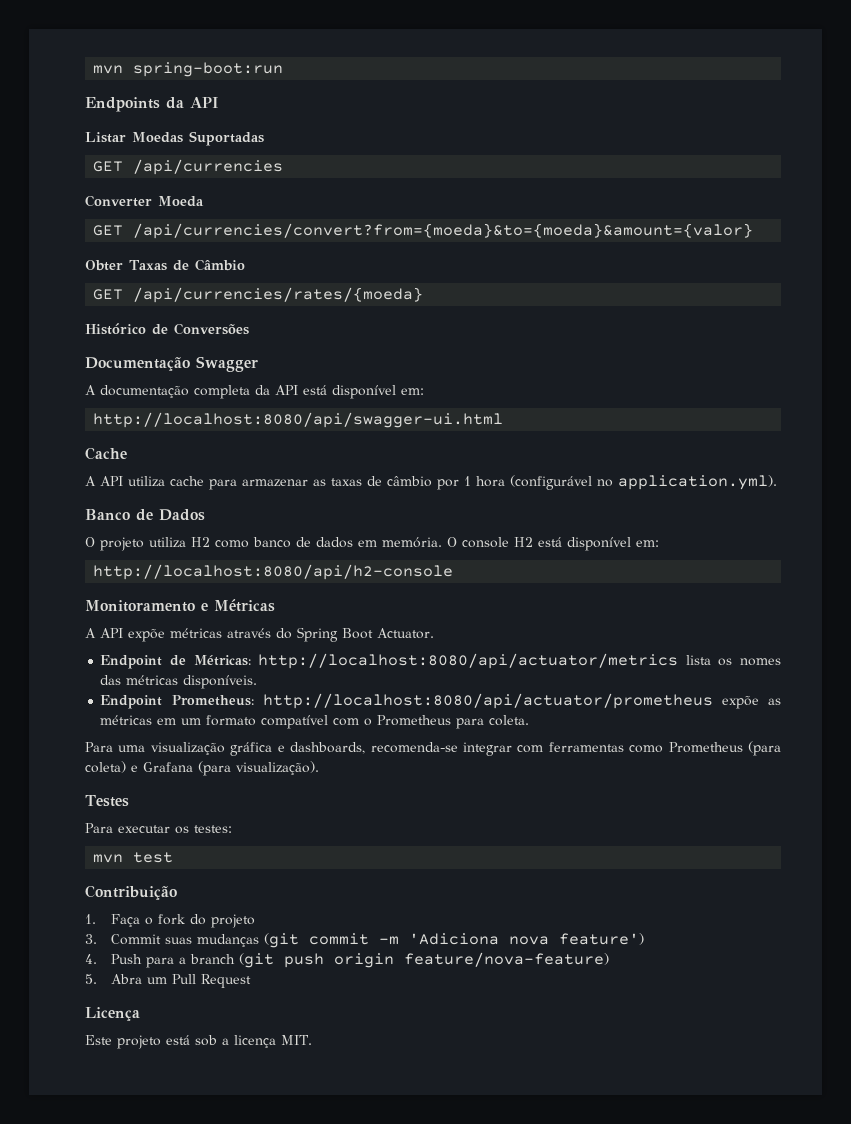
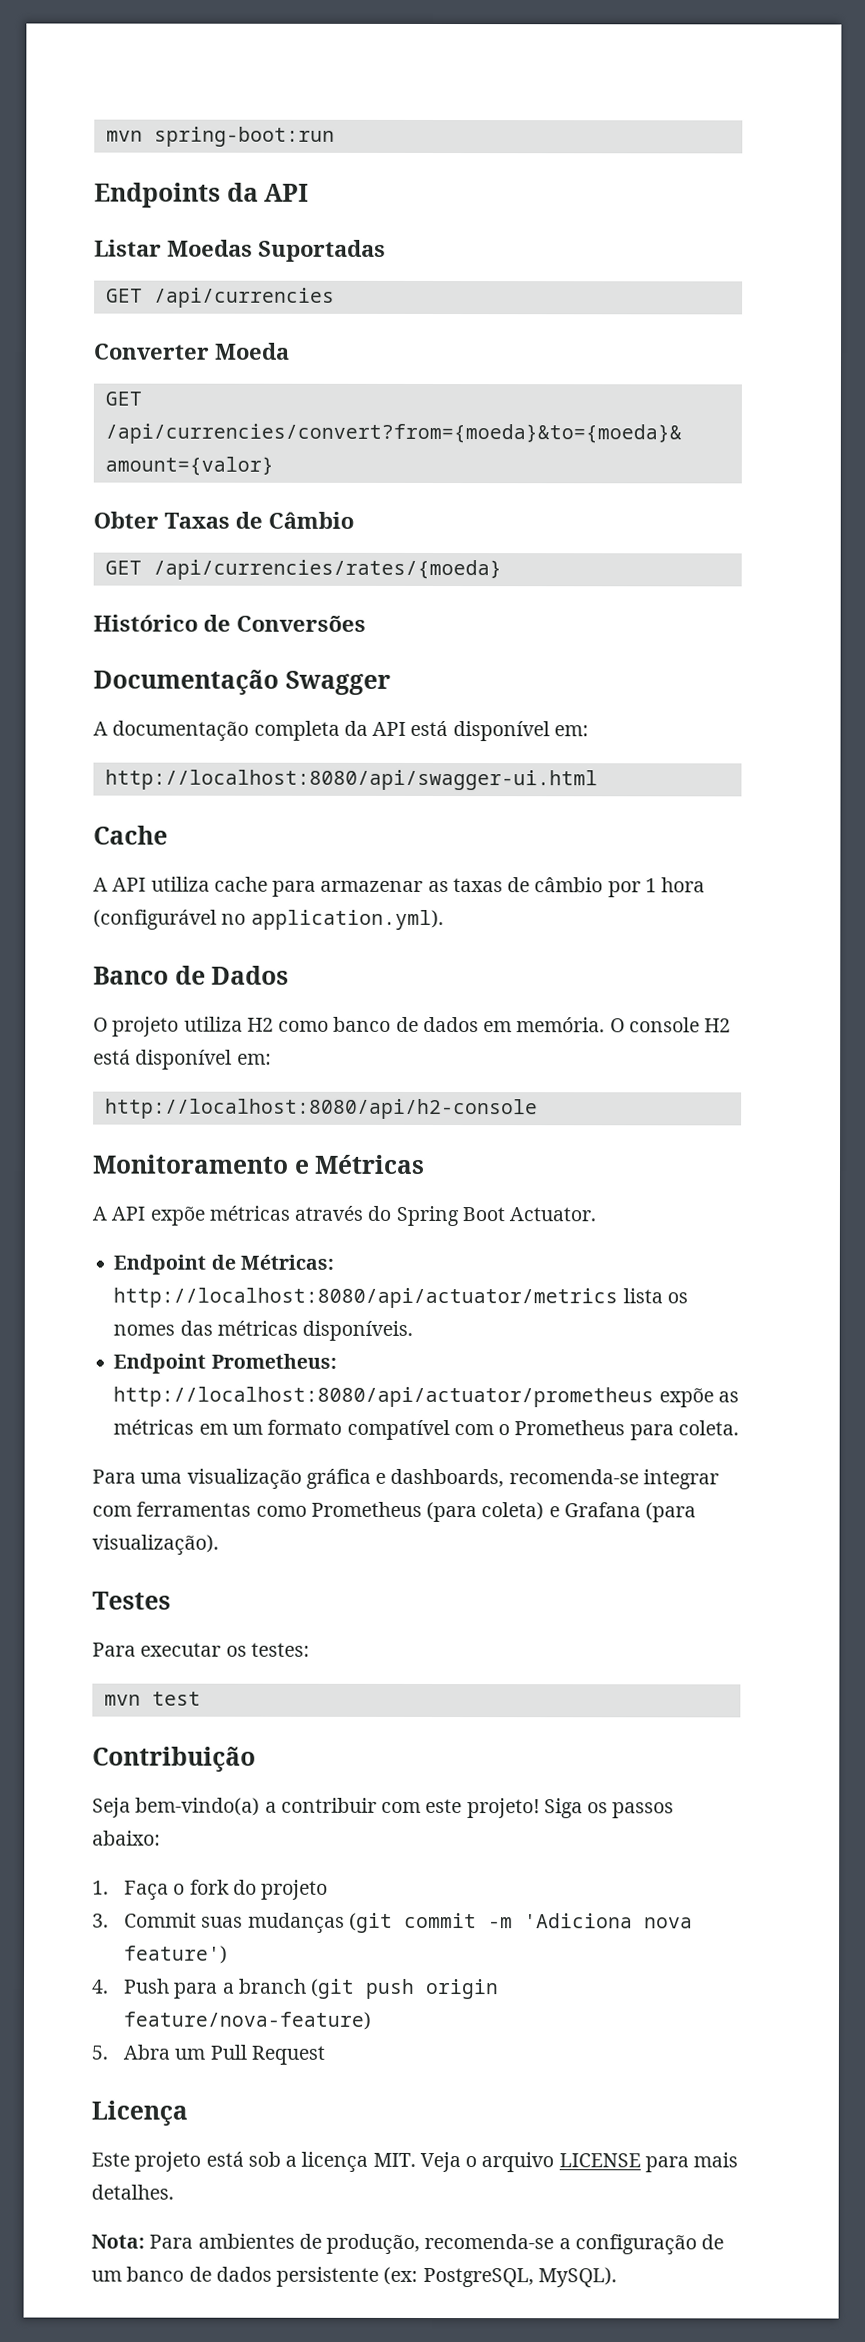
(177, 892) none -> [92,1797,675,1819] [92,1830,161,1846] // Seja bem-vindo(a) a contribuir com este projeto! Siga os passos abaixo:
(312, 1040) none -> [419,2151,739,2173] [91,2184,174,2200] [91,2233,725,2256] [91,2266,617,2288] Veja o arquivo LICENSE para mais detalhes. // Nota: Para ambientes de produção, recomenda-se a configuração de um banco de dados persistente (ex: PostgreSQL, MySQL).

